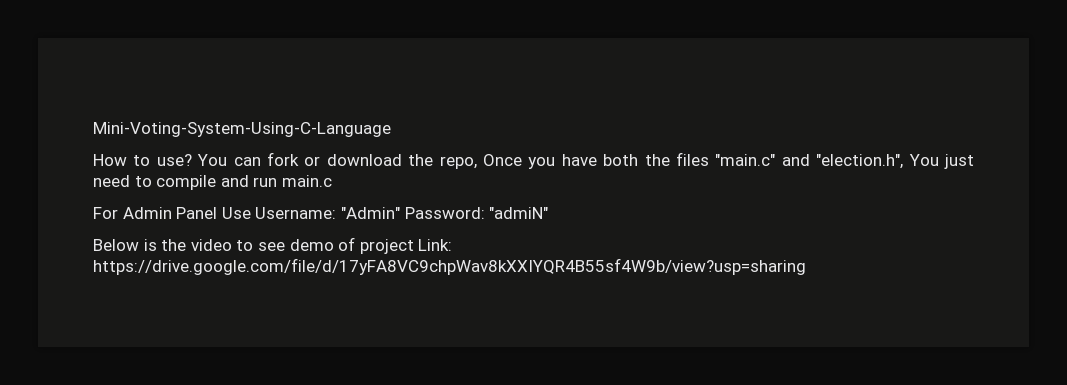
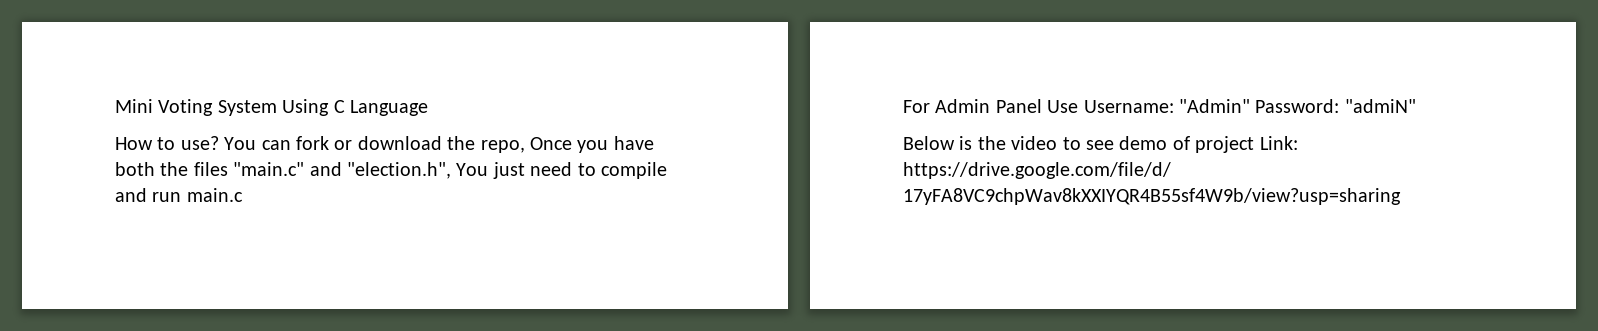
[93,122,391,137] Mini-Voting-System-Using-C-Language -> [115,99,428,116] Mini Voting System Using C Language

